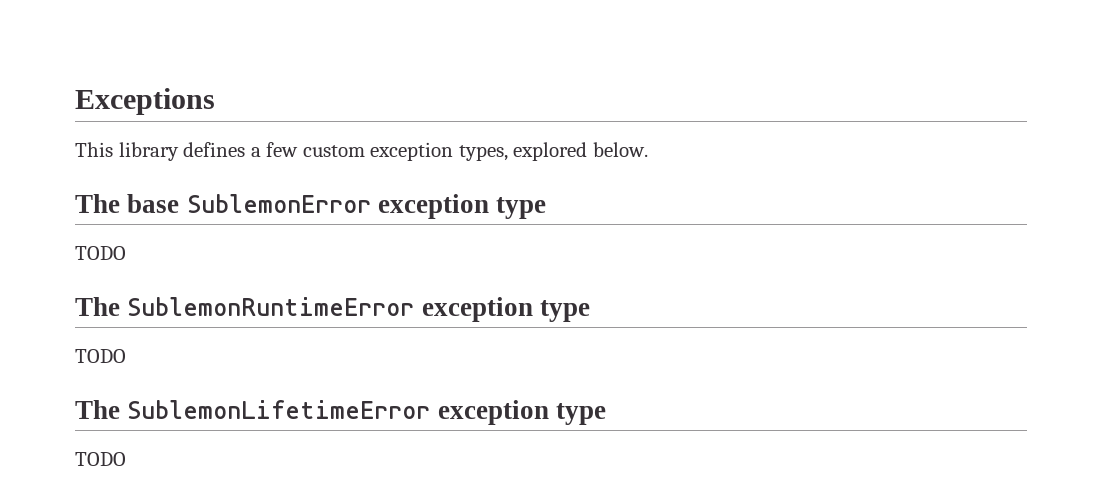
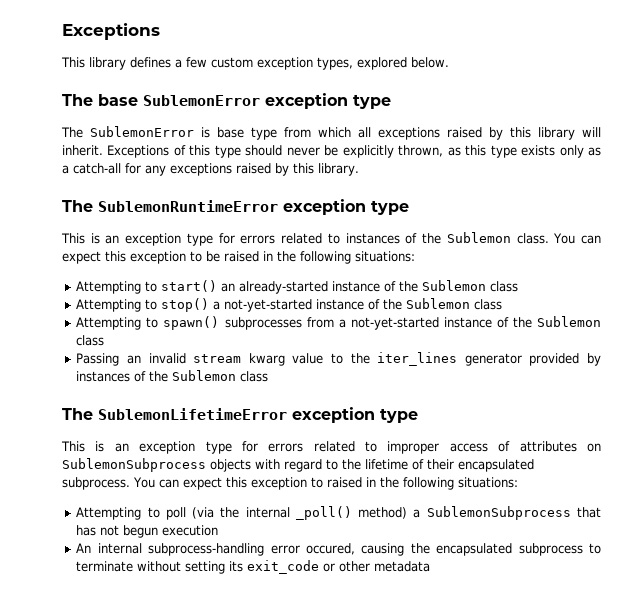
[75,246,126,260] [75,297,590,322] [75,349,126,363] [75,400,606,425] [75,452,126,466] TODO // The SublemonRuntimeError exception type // TODO // The SublemonLifetimeError exception type // TODO -> [61,126,601,140] [62,145,601,158] [62,163,359,176] [62,199,409,215] [61,232,601,246] [62,251,415,264] [76,280,519,294] [76,298,503,312] [76,316,601,330] [76,335,105,346] [76,352,602,366] [76,370,269,382] [62,407,418,423] [61,441,601,454] [62,458,534,472] [62,477,518,490] [76,506,601,520] [76,525,219,538] [76,543,601,556] [76,560,431,574] The SublemonError is base type from which all exceptions raised by this library will inherit. Exceptions of this type should never be explicitly thrown, as this type exists only as a catch-all for any exceptions raised by this library. // The SublemonRuntimeError exception type // This is an exception type for errors related to instances of the Sublemon class. You can expect this exception to be raised in the following situations: // Attempting to start() an already-started instance of the Sublemon class // Attempting to stop() a not-yet-started instance of the Sublemon class // Attempting to spawn() subprocesses from a not-yet-started instance of the Sublemon class // Passing an invalid stream kwarg value to the iter_lines generator provided by instances of the Sublemon class // The SublemonLifetimeError exception type // This is an exception type for errors related to improper access of attributes on SublemonSubprocess objects with regard to the lifetime of their encapsulated subprocess. You can expect this exception to raised in the following situations: // Attempting to poll (via the internal _poll() method) a SublemonSubprocess that has not begun execution // An internal subprocess-handling error occured, causing the encapsulated subprocess to terminate without setting its exit_code or other metadata

